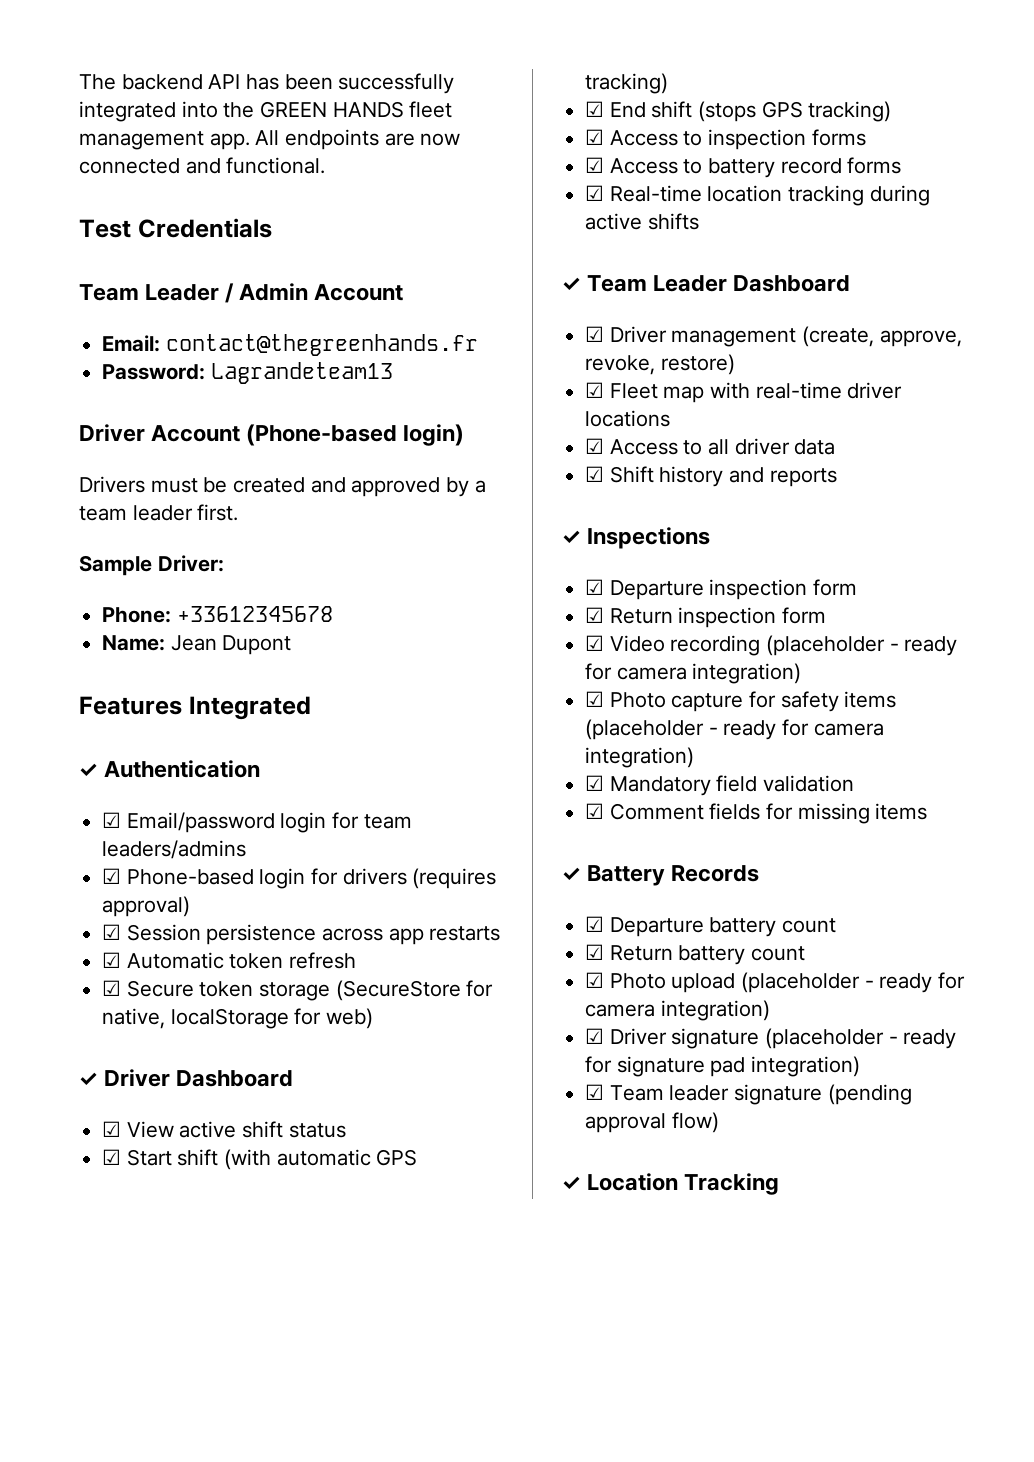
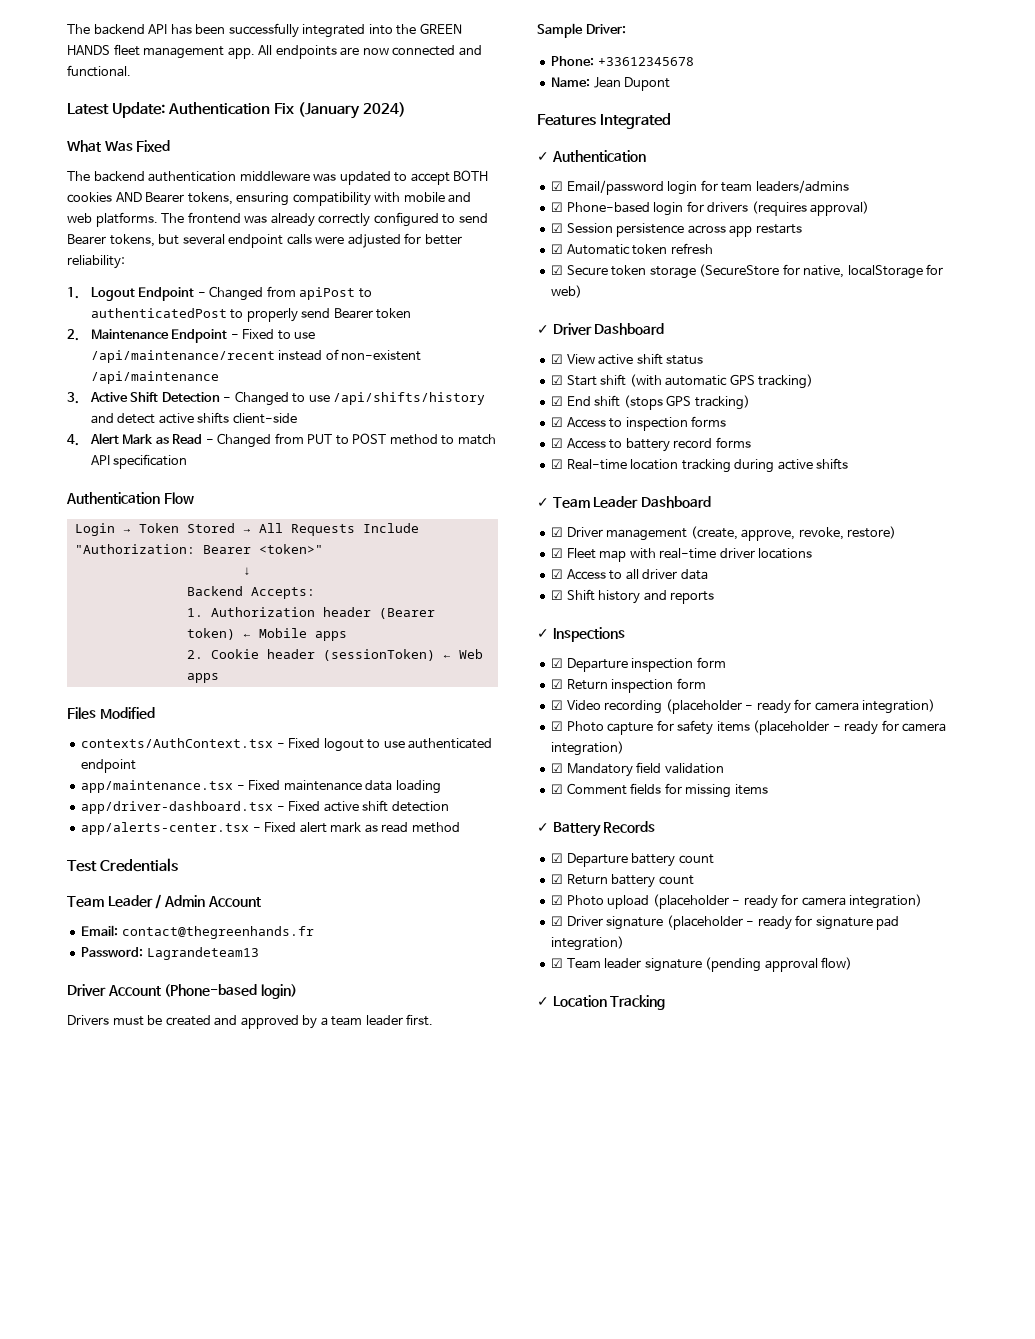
(326, 165) none -> [67,102,406,119] [67,140,171,152] [67,170,489,185] [67,192,472,206] [67,212,488,227] [67,233,462,248] [67,255,125,269] [67,286,372,301] [90,308,412,322] [67,329,316,343] [90,349,422,363] [90,371,219,384] [67,391,486,406] [90,412,297,424] [67,433,496,448] [90,454,188,469] [66,492,194,504] [74,523,419,536] [74,544,323,554] [242,567,251,575] [186,586,315,599] [186,607,435,619] [186,628,347,641] [186,649,483,661] [186,673,219,683] [67,707,155,719] [81,738,493,752] [81,759,137,773] [81,780,441,794] [81,800,449,814] [81,822,460,835] // Latest Update: Authentication Fix (January 2024) // What Was Fixed // The backend authentication middleware was updated to accept BOTH cookies AND Bearer tokens, ensuring compatibility with mobile and web platforms. The frontend was already correctly configured to send Bearer tokens, but several endpoint calls were adjusted for better reliability: // 1. Logout Endpoint - Changed from apiPost to authenticatedPost to properly send Bearer token // 2. Maintenance Endpoint - Fixed to use /api/maintenance/recent instead of non-existent /api/maintenance // 3. Active Shift Detection - Changed to use /api/shifts/history and detect active shifts client-side // 4. Alert Mark as Read - Changed from PUT to POST method to match API specification // Authentication Flow // Login → Token Stored → All Requests Include "Authorization: Bearer <token>" // ↓ // Backend Accepts: // 1. Authorization header (Bearer token) ← Mobile apps // 2. Cookie header (sessionToken) ← Web apps // Files Modified // contexts/AuthContext.tsx - Fixed logout to use authenticated endpoint // app/maintenance.tsx - Fixed maintenance data loading // app/driver-dashboard.tsx - Fixed active shift detection // app/alerts-center.tsx - Fixed alert mark as read method

